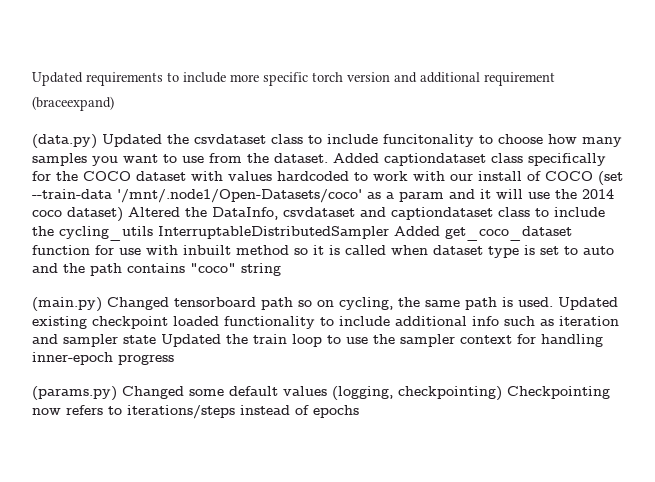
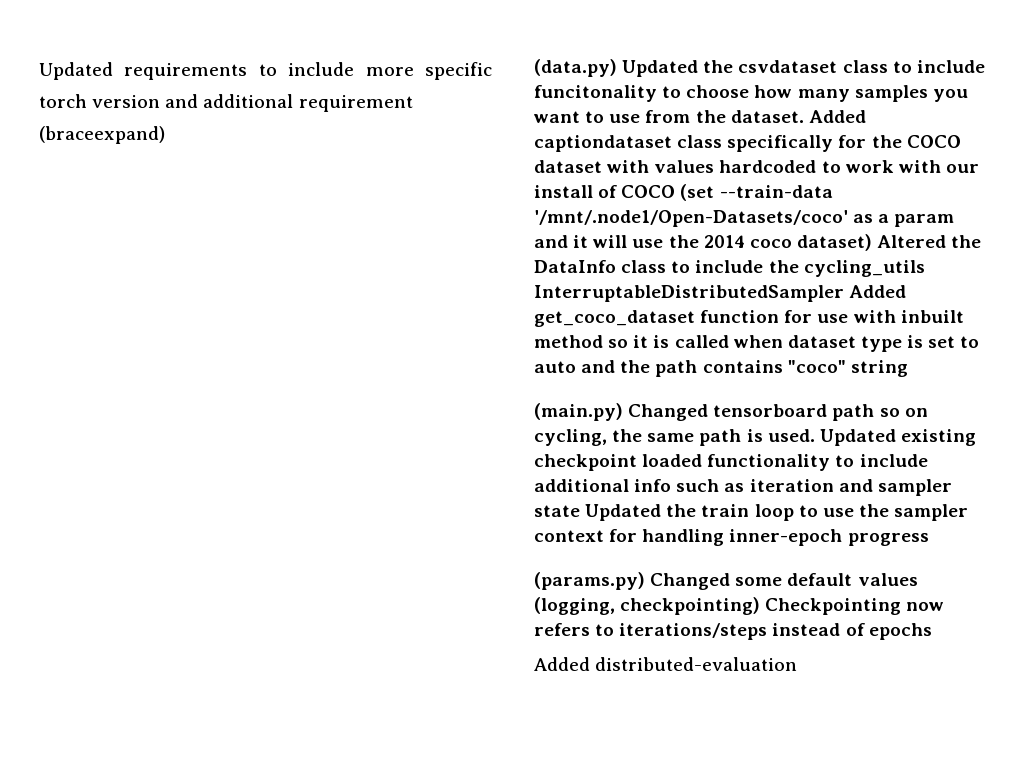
[212,207,493,220] DataInfo, csvdataset and captiondataset -> [534,260,616,273] DataInfo
(359, 411) none -> [534,657,798,671] // Added distributed-evaluation

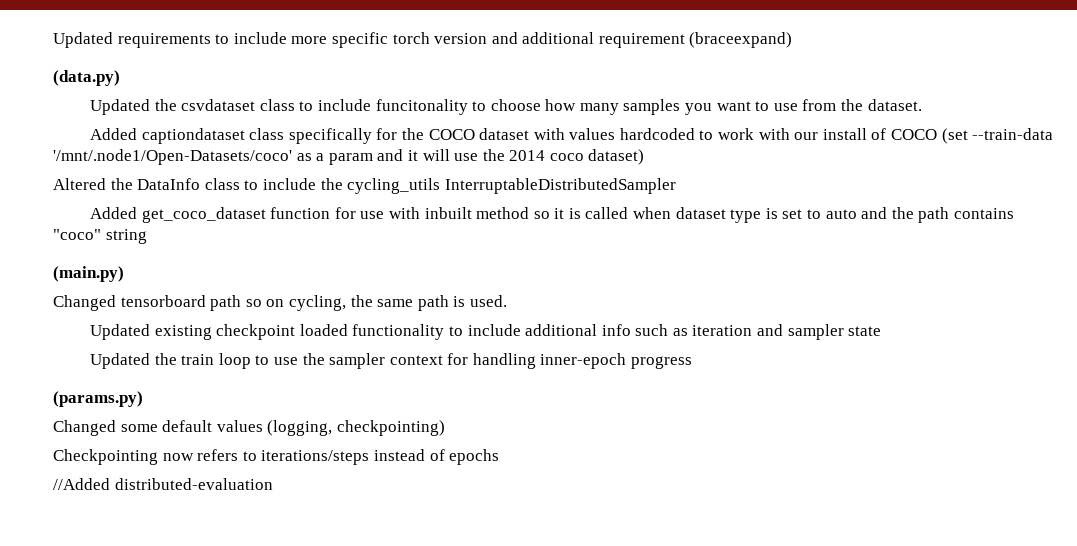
(617, 68) none -> (120, 78) //
(804, 116) none -> (922, 105) //
(872, 242) none -> (645, 157) //
(844, 293) none -> (676, 186) //
(623, 412) none -> (124, 274) //
(815, 435) none -> (507, 301) //
(580, 511) none -> (882, 331) //
(645, 581) none -> (143, 399) //
(761, 606) none -> (445, 428) //
[534,657,590,671] Added -> [53,478,110,490] //Added

